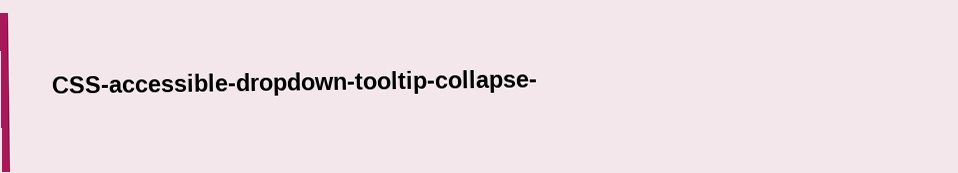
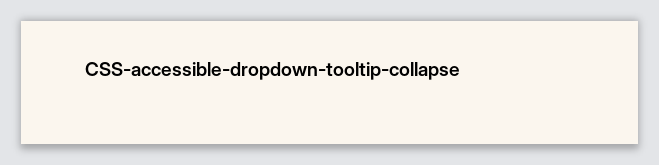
[51,69,538,99] CSS-accessible-dropdown-tooltip-collapse- -> [85,62,460,80] CSS-accessible-dropdown-tooltip-collapse

